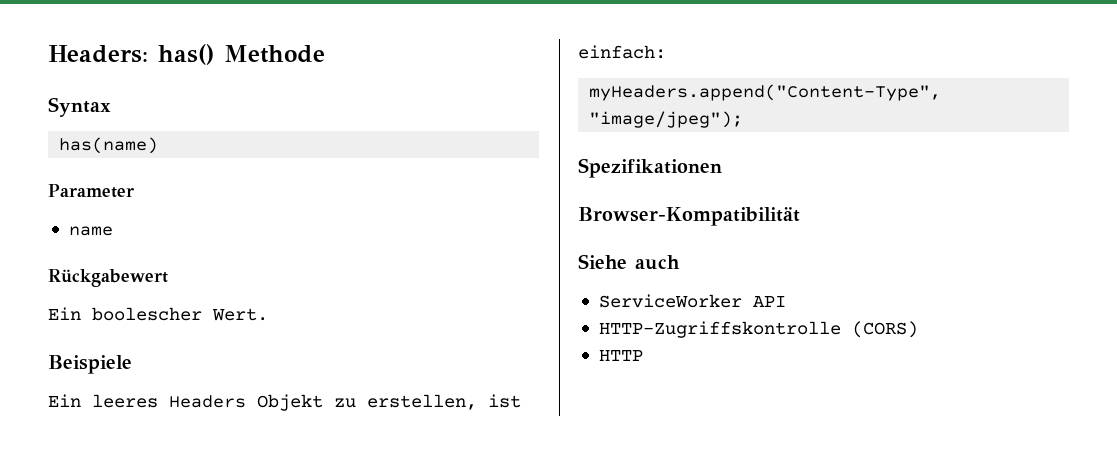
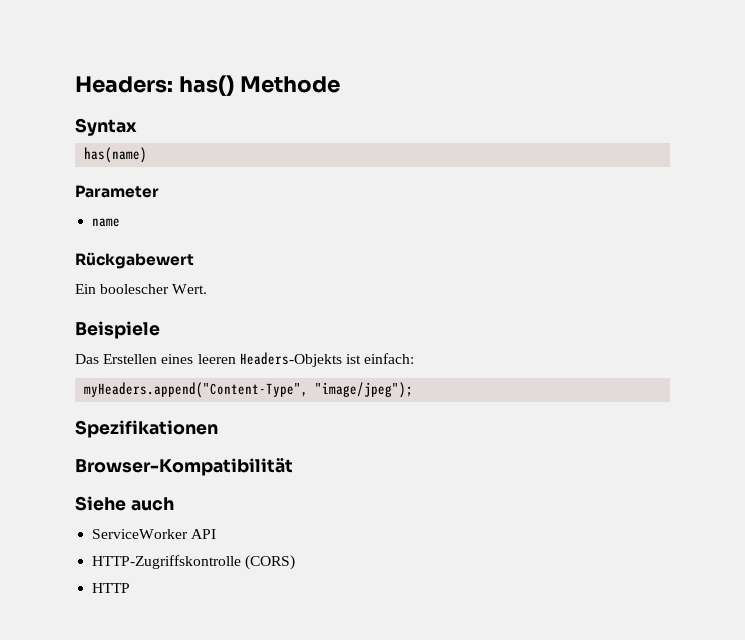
[48,394,477,411] Ein leeres Headers Objekt zu erstellen, -> [75,352,342,367] Das Erstellen eines leeren Headers-Objekts

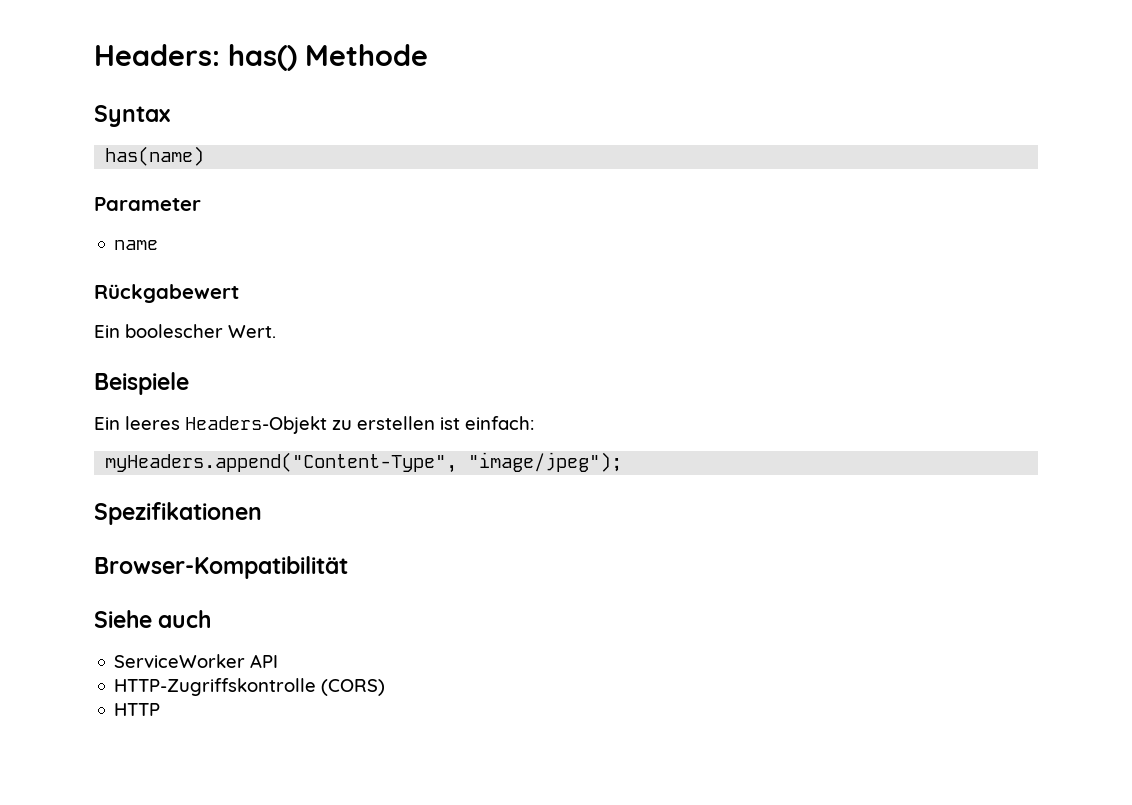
[75,352,342,367] Das Erstellen eines leeren Headers-Objekts -> [94,416,435,434] Ein leeres Headers-Objekt zu erstellen

